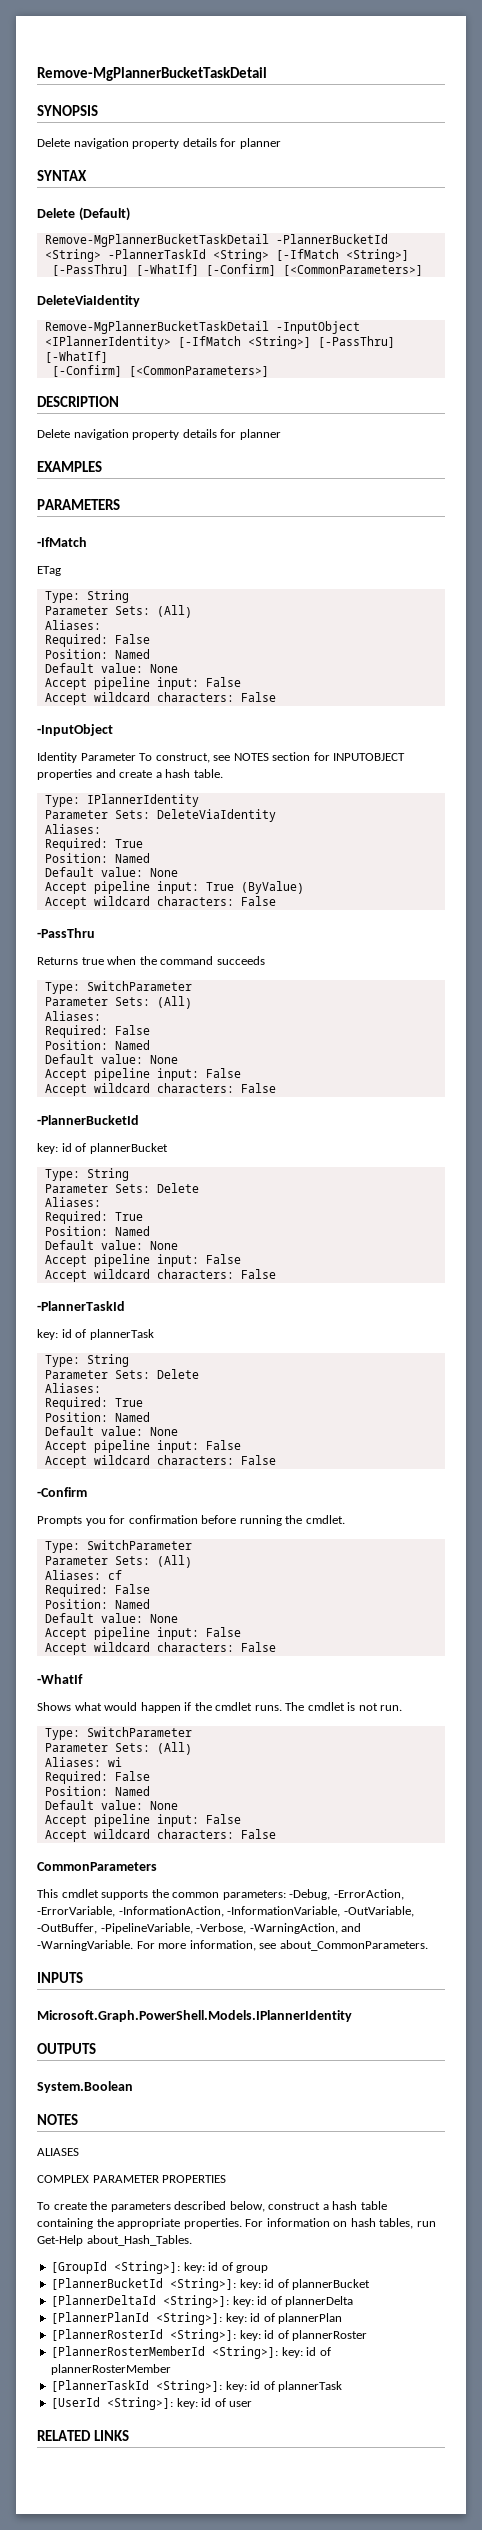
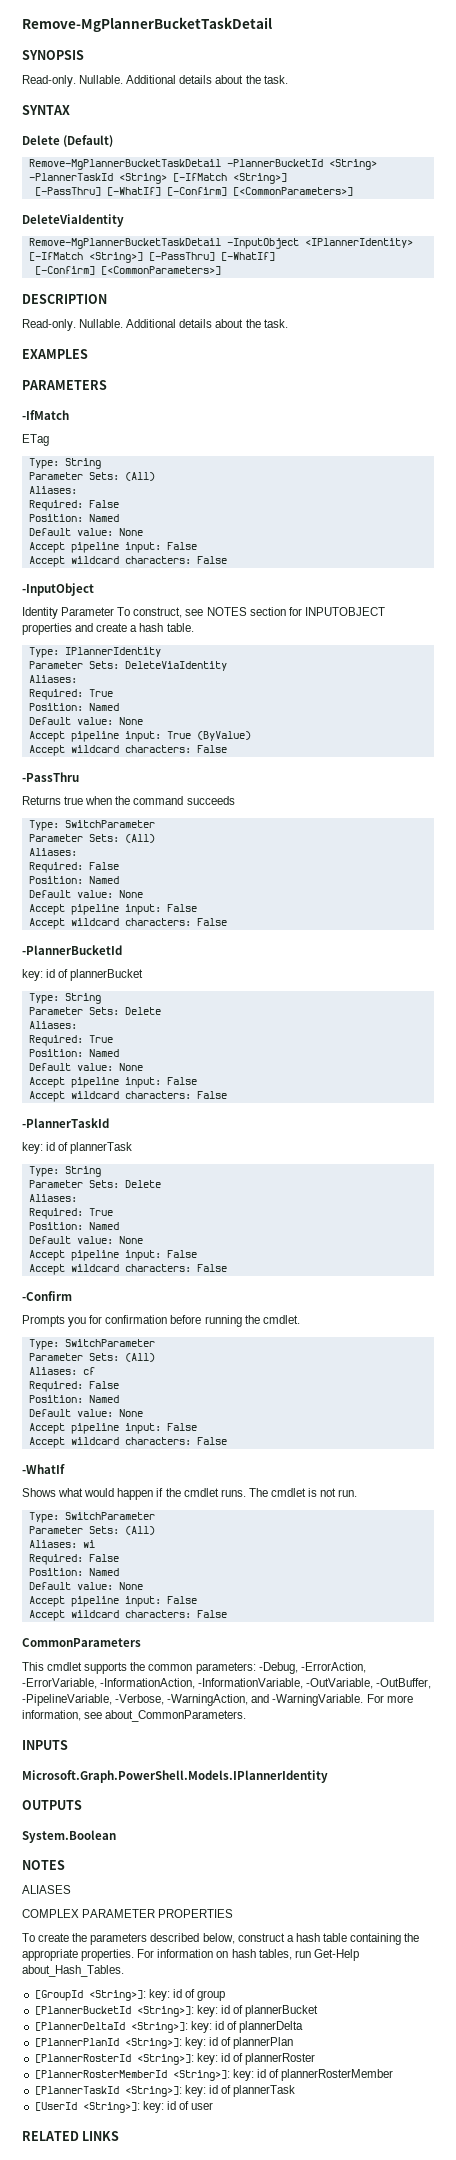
[37,138,281,149] Delete navigation property details for planner -> [22,75,288,87] Read-only. Nullable. Additional details about the task.
[37,429,281,440] Delete navigation property details for planner -> [22,319,288,331] Read-only. Nullable. Additional details about the task.

